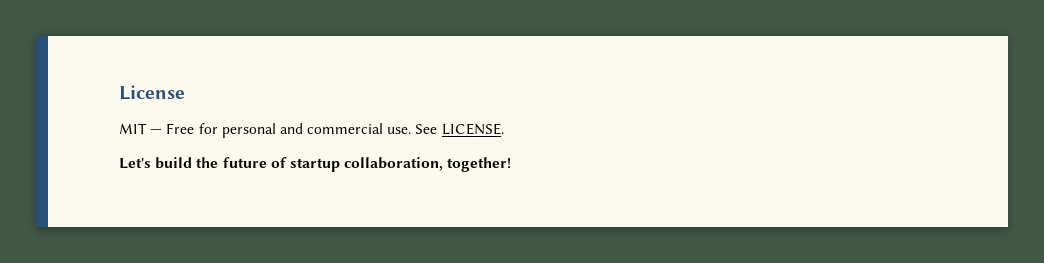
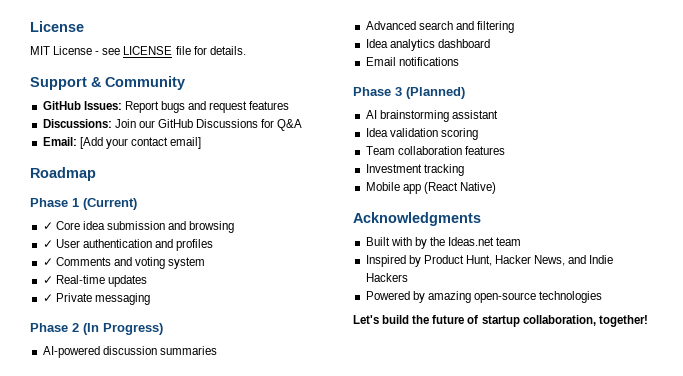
[150,123,504,138] — Free for personal and commercial use. See LICENSE. -> [53,46,246,55] [30,76,185,90] [42,101,290,113] [42,119,303,131] [42,137,202,149] [30,167,96,181] [30,198,137,210] [42,221,235,233] [42,239,214,251] [42,257,206,269] [42,275,147,287] [42,293,150,305] [30,323,163,335] [42,346,217,358] [365,21,514,33] [365,39,490,51] [365,57,459,66] [353,87,465,99] [365,110,498,122] [365,128,478,140] [365,146,505,155] [365,164,464,176] [365,182,496,194] [353,212,481,226] [365,237,522,249] [365,255,614,267] [365,273,408,282] [365,291,603,303] License - see LICENSE file for details. // Support & Community // GitHub Issues: Report bugs and request features // Discussions: Join our GitHub Discussions for Q&A // Email: [Add your contact email] // Roadmap // Phase 1 (Current) // ✓ Core idea submission and browsing // ✓ User authentication and profiles // ✓ Comments and voting system // ✓ Real-time updates // ✓ Private messaging // Phase 2 (In Progress) // AI-powered discussion summaries // Advanced search and filtering // Idea analytics dashboard // Email notifications // Phase 3 (Planned) // AI brainstorming assistant // Idea validation scoring // Team collaboration features // Investment tracking // Mobile app (React Native) // Acknowledgments // Built with by the Ideas.net team // Inspired by Product Hunt, Hacker News, and Indie Hackers // Powered by amazing open-source technologies

